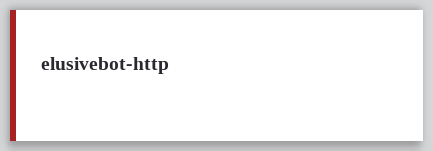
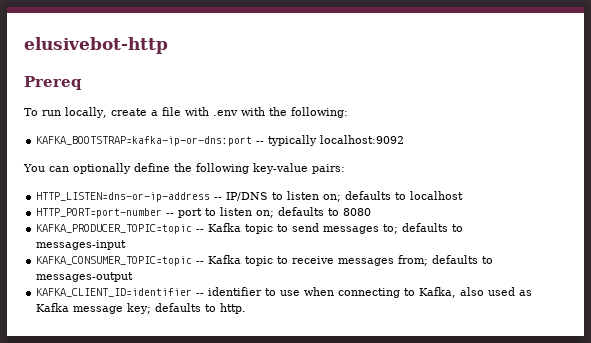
(169, 65) none -> [24,76,82,90] [24,107,348,118] [36,135,405,146] [23,163,345,174] [36,191,464,202] [36,207,372,218] [36,223,464,234] [36,240,127,250] [36,255,494,266] [36,272,134,282] [36,287,533,298] [36,303,247,314] // Prereq // To run locally, create a file with .env with the following: // KAFKA_BOOTSTRAP=kafka-ip-or-dns:port -- typically localhost:9092 // You can optionally define the following key-value pairs: // HTTP_LISTEN=dns-or-ip-address -- IP/DNS to listen on; defaults to localhost // HTTP_PORT=port-number -- port to listen on; defaults to 8080 // KAFKA_PRODUCER_TOPIC=topic -- Kafka topic to send messages to; defaults to messages-input // KAFKA_CONSUMER_TOPIC=topic -- Kafka topic to receive messages from; defaults to messages-output // KAFKA_CLIENT_ID=identifier -- identifier to use when connecting to Kafka, also used as Kafka message key; defaults to http.

